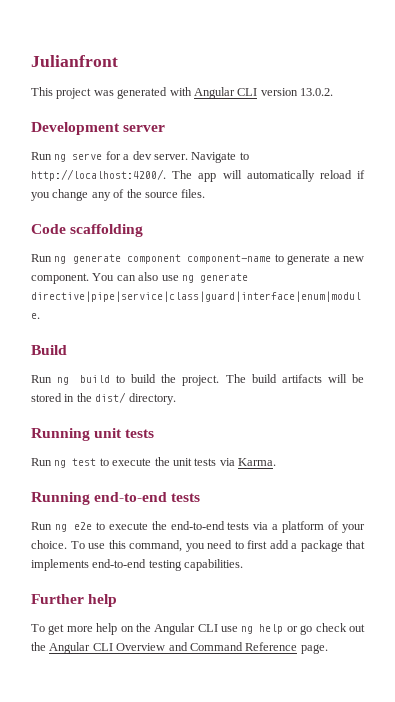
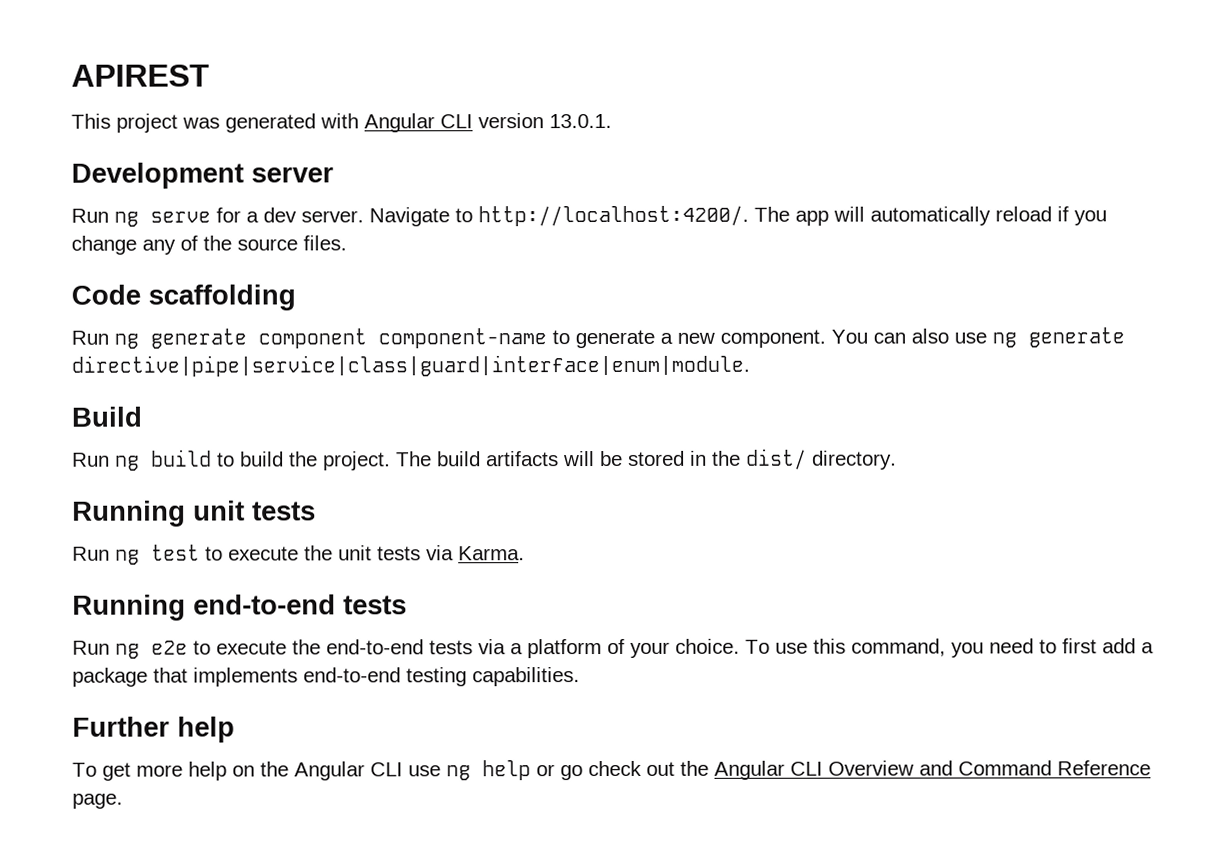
[31,55,118,67] Julianfront -> [71,64,210,87] APIREST
[300,88,333,96] 13.0.2. -> [549,114,612,129] 13.0.1.

